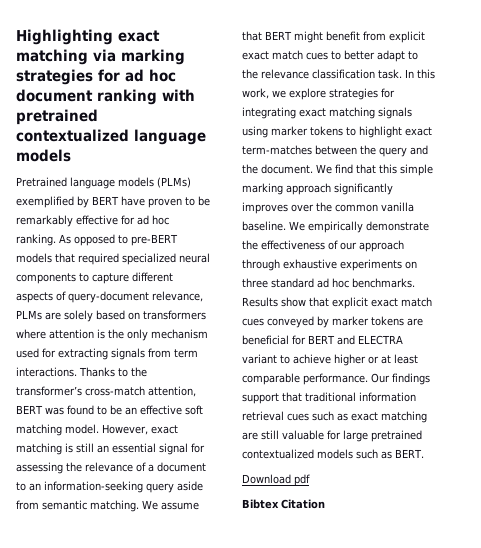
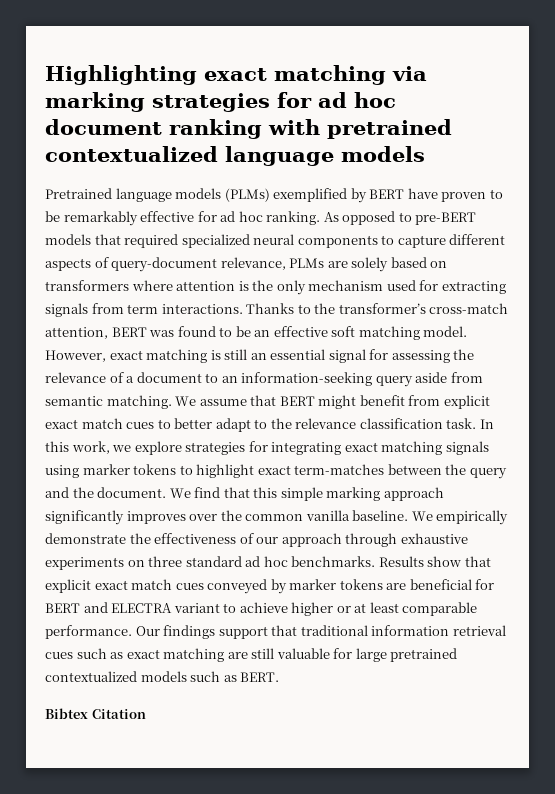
[242,474,310,486] // Download pdf -> (280, 677) none

